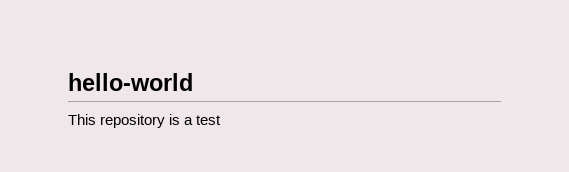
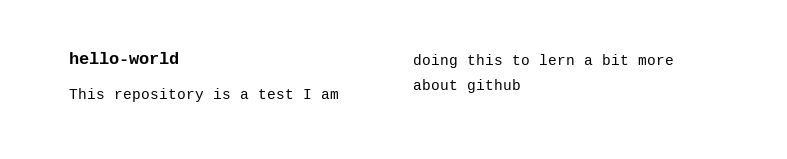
(222, 120) none -> [303,89,339,99] [413,54,674,68] [413,79,521,93] I am doing this to lern a bit more about github

